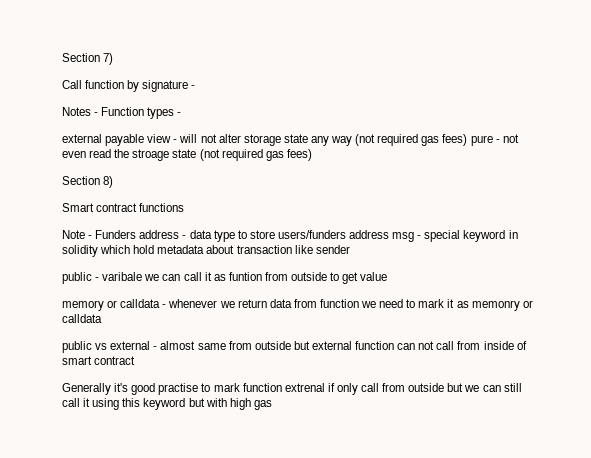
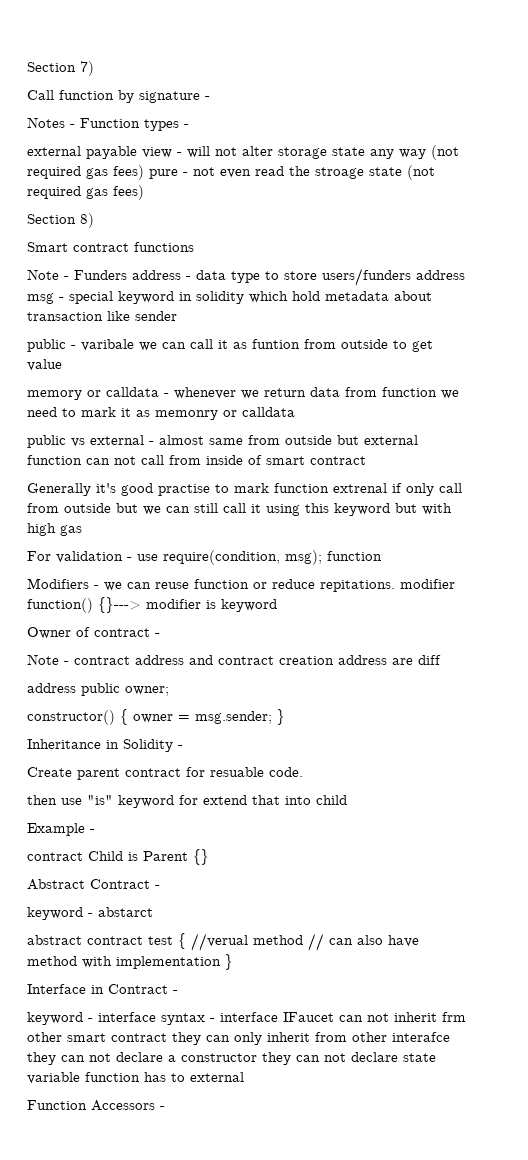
(272, 405) none -> [27,550,382,565] [27,578,455,592] [27,597,277,613] [27,627,160,639] [27,654,441,665] [27,683,169,696] [27,709,285,725] [27,739,183,752] [27,767,303,780] [27,795,347,808] [27,823,95,836] [27,849,209,865] [27,879,160,890] [27,907,153,920] [27,933,419,951] [27,954,233,970] [27,984,178,994] [27,1012,466,1025] [27,1032,450,1045] [27,1052,436,1065] [27,1072,244,1084] [27,1100,165,1111] // For validation - use require(condition, msg); function // Modifiers - we can reuse function or reduce repitations. modifier function() {}---> modifier is keyword // Owner of contract - // Note - contract address and contract creation address are diff // address public owner; // constructor() { owner = msg.sender; } // Inheritance in Solidity - // Create parent contract for resuable code. // then use "is" keyword for extend that into child // Example - // contract Child is Parent {} // Abstract Contract - // keyword - abstarct // abstract contract test { //verual method // can also have method with implementation } // Interface in Contract - // keyword - interface syntax - interface IFaucet can not inherit frm other smart contract they can only inherit from other interafce they can not declare a constructor they can not declare state variable function has to external // Function Accessors -

